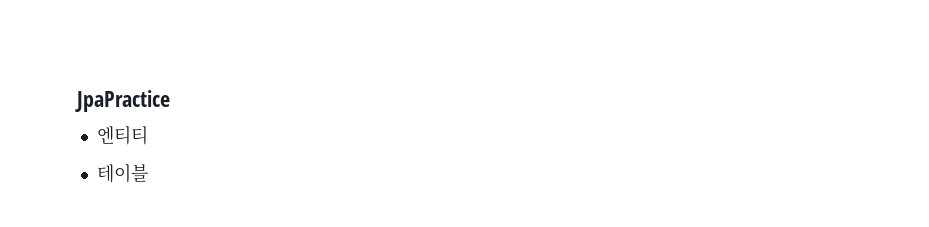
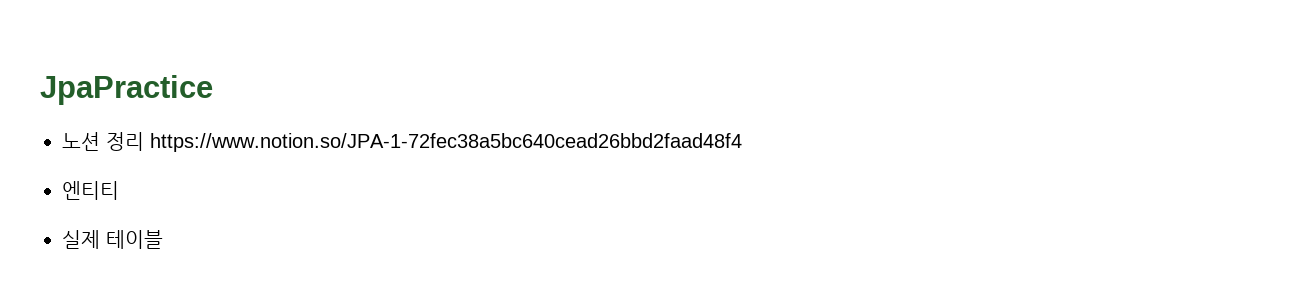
(170, 101) none -> [62,132,742,152] // 노션 정리 https://www.notion.so/JPA-1-72fec38a5bc640cead26bbd2faad48f4
(148, 135) none -> [62,230,100,249] 실제

